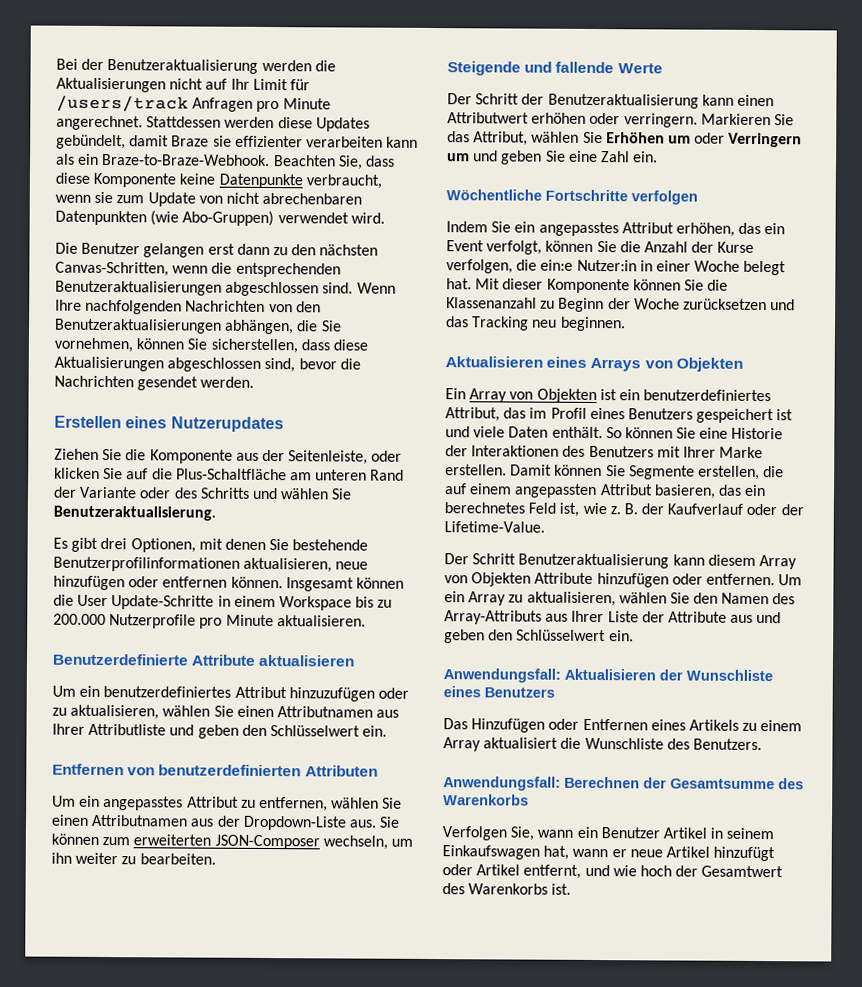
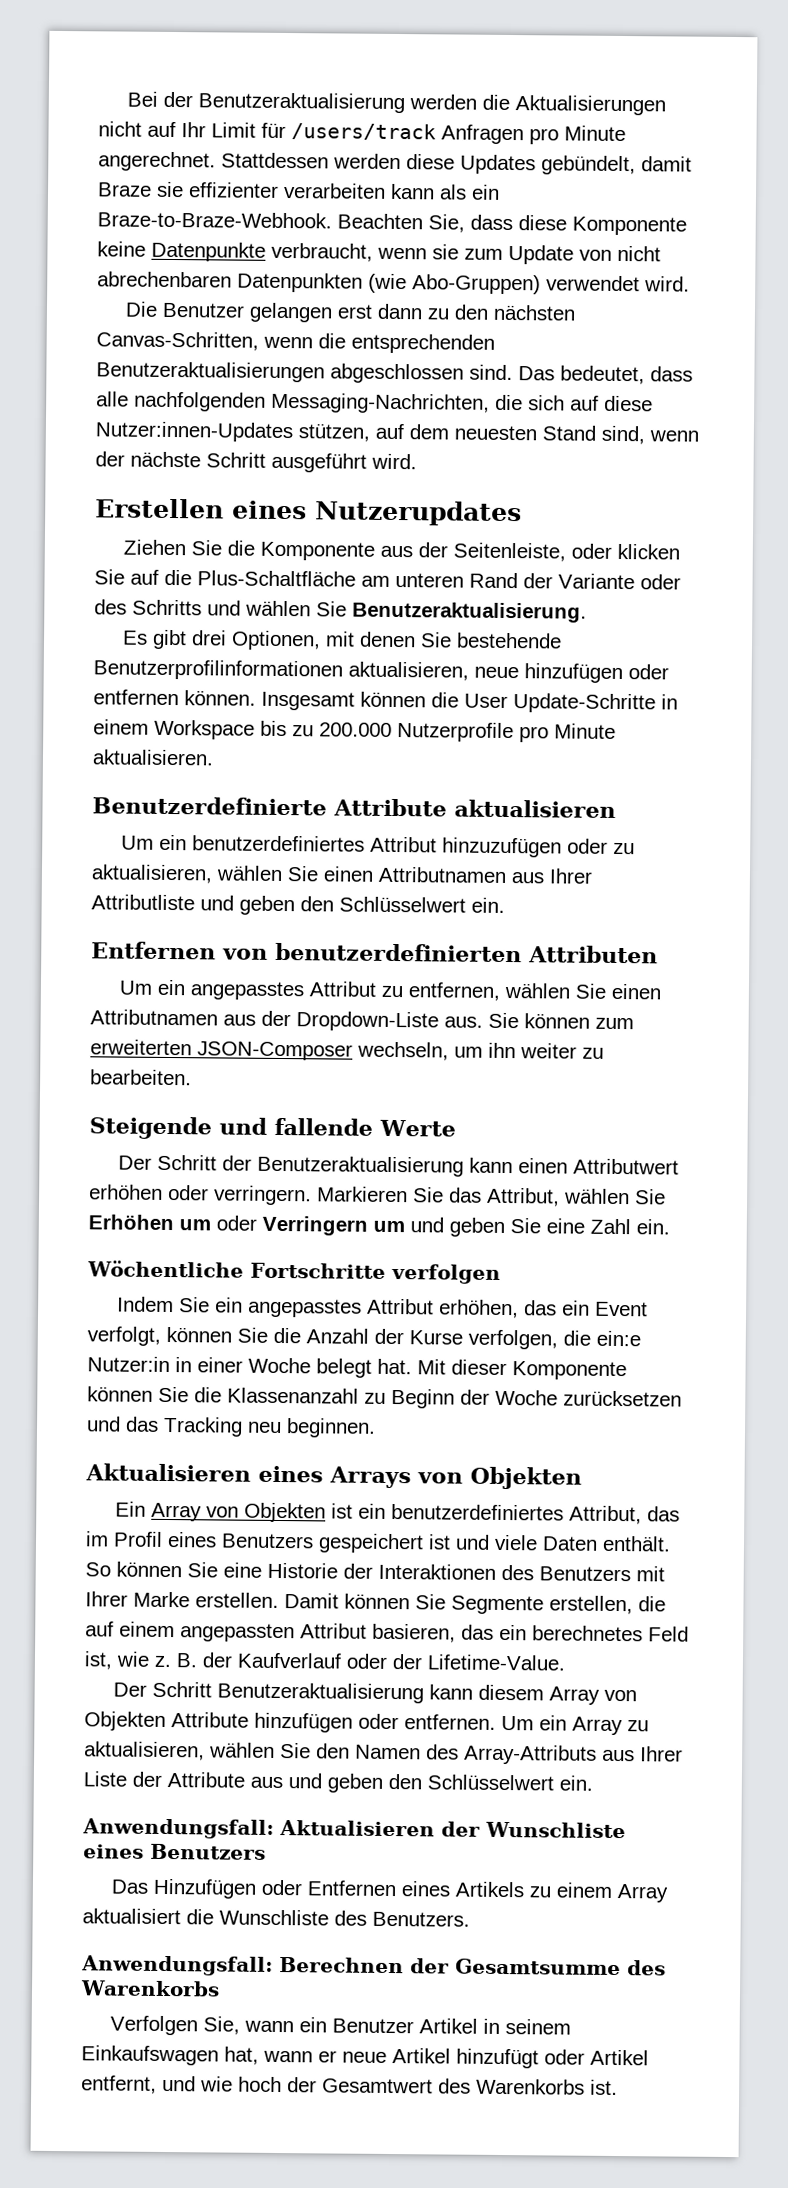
[356,282,396,294] [55,299,321,315] [54,318,342,335] [54,337,368,354] [54,356,361,373] [54,375,255,391] Wenn Ihre nachfolgenden Nachrichten von den Benutzeraktualisierungen abhängen, die Sie vornehmen, können Sie sicherstellen, dass diese Aktualisierungen abgeschlossen sind, bevor die Nachrichten gesendet werden. -> [518,365,693,385] [96,391,653,414] [95,421,699,445] [95,451,417,473] Das bedeutet, dass alle nachfolgenden Messaging-Nachrichten, die sich auf diese Nutzer:innen-Updates stützen, auf dem neuesten Stand sind, wenn der nächste Schritt ausgeführt wird.

